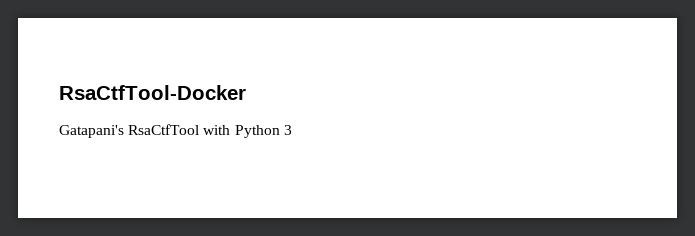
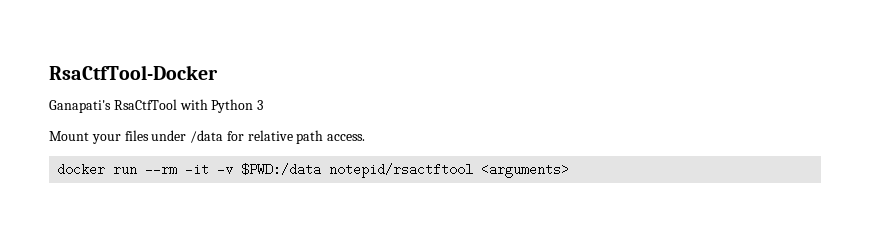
[59,125,124,138] Gatapani's -> [49,100,111,113] Ganapati's
(292, 130) none -> [49,130,366,144] [57,163,570,178] // Mount your files under /data for relative path access. // docker run --rm -it -v $PWD:/data notepid/rsactftool <arguments>

